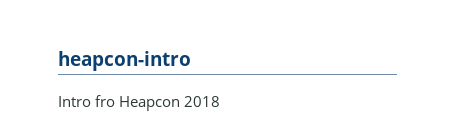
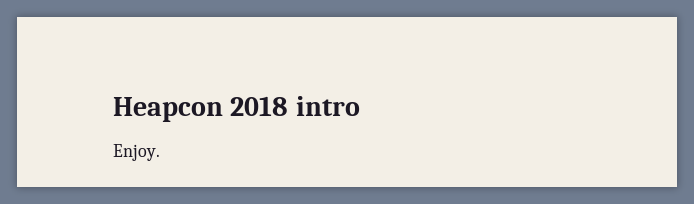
[58,51,191,71] [58,95,221,111] heapcon-intro // Intro fro Heapcon 2018 -> [113,96,360,122] [113,144,160,161] Heapcon 2018 intro // Enjoy.

